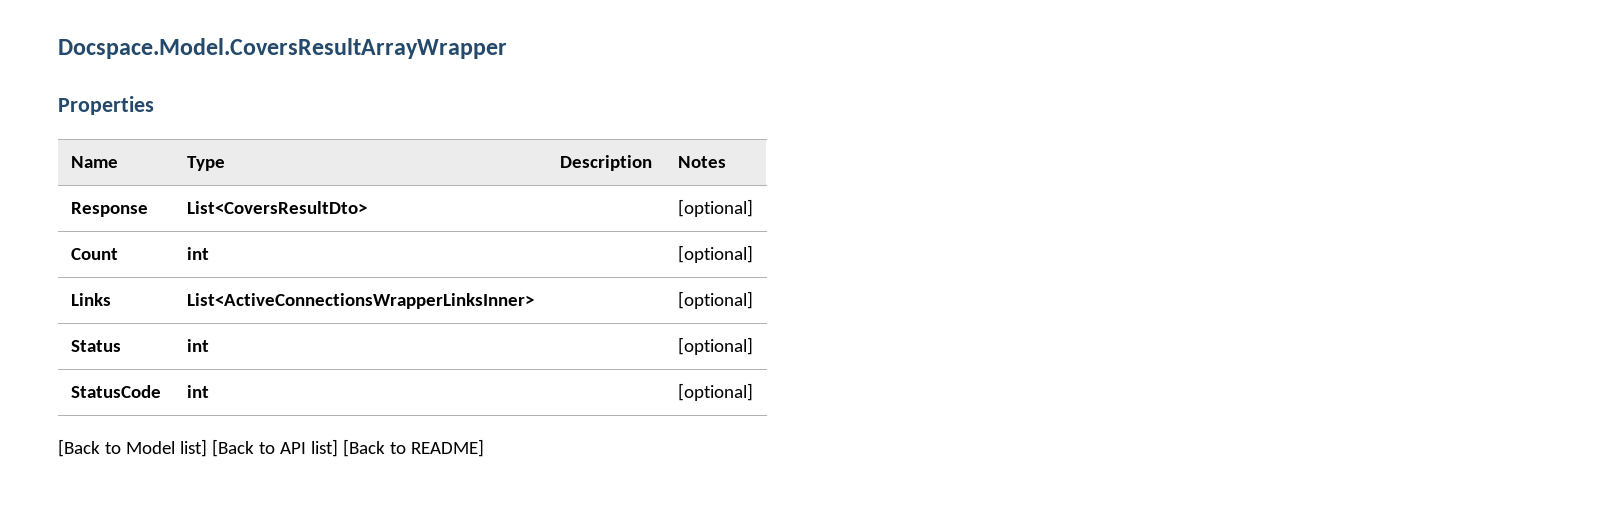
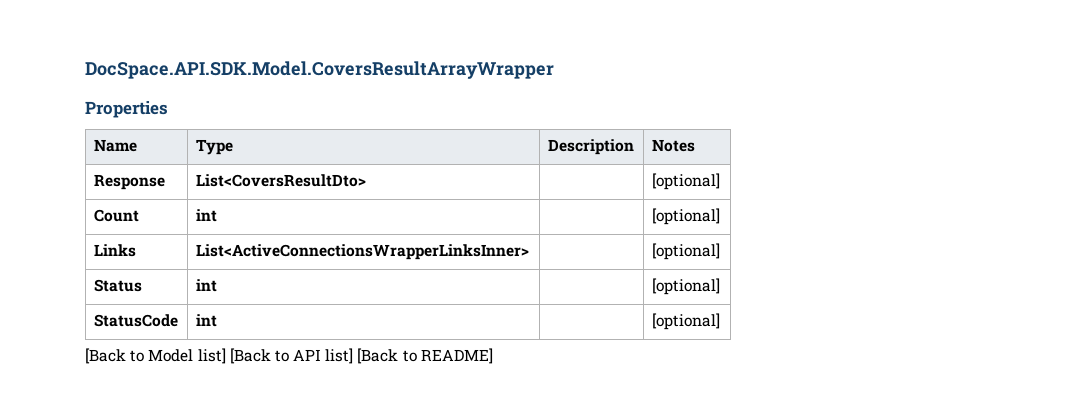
[58,38,507,59] Docspace.Model.CoversResultArrayWrapper -> [85,61,554,79] DocSpace.API.SDK.Model.CoversResultArrayWrapper

